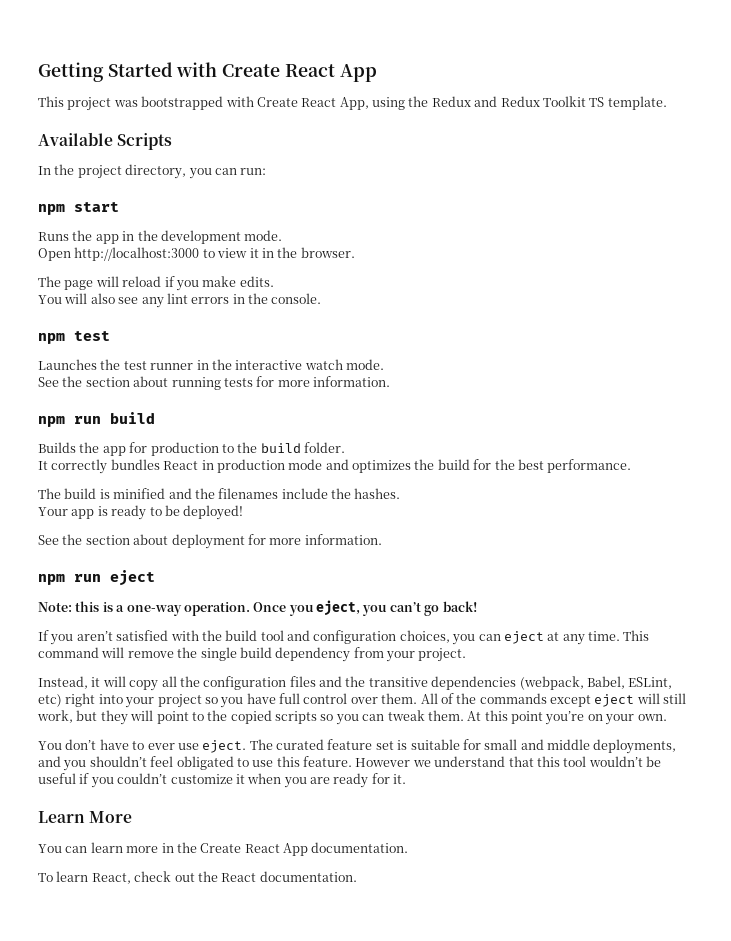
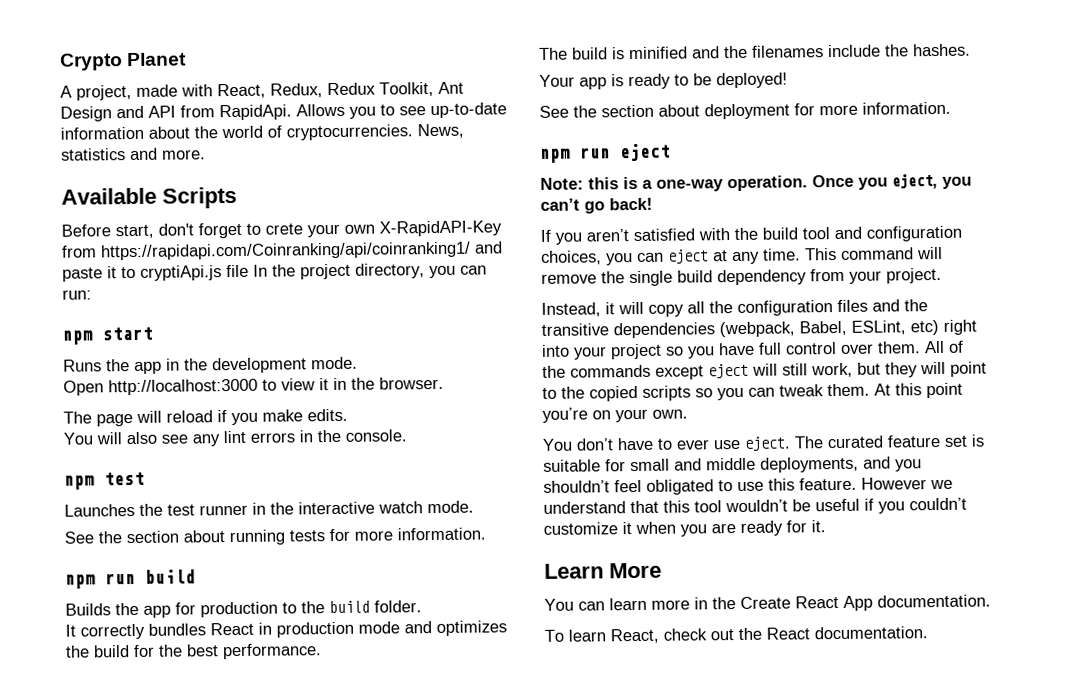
[38,62,377,82] [38,96,667,111] [38,132,173,150] Getting Started with Create React App // This project was bootstrapped with Create React App, using the Redux and Redux Toolkit TS template. // Available Scripts // -> [60,52,188,71] [60,81,464,101] [60,102,507,122] [60,123,464,141] [61,147,206,161] [61,186,237,209] [61,220,502,239] [61,241,503,261] [62,264,249,282] Crypto Planet // A project, made with React, Redux, Redux Toolkit, Ant Design and API from RapidApi. Allows you to see up-to-date information about the world of cryptocurrencies. News, statistics and more. // Available Scripts // Before start, don't forget to crete your own X-RapidAPI-Key from https://rapidapi.com/Coinranking/api/coinranking1/ and paste it to cryptiApi.js file

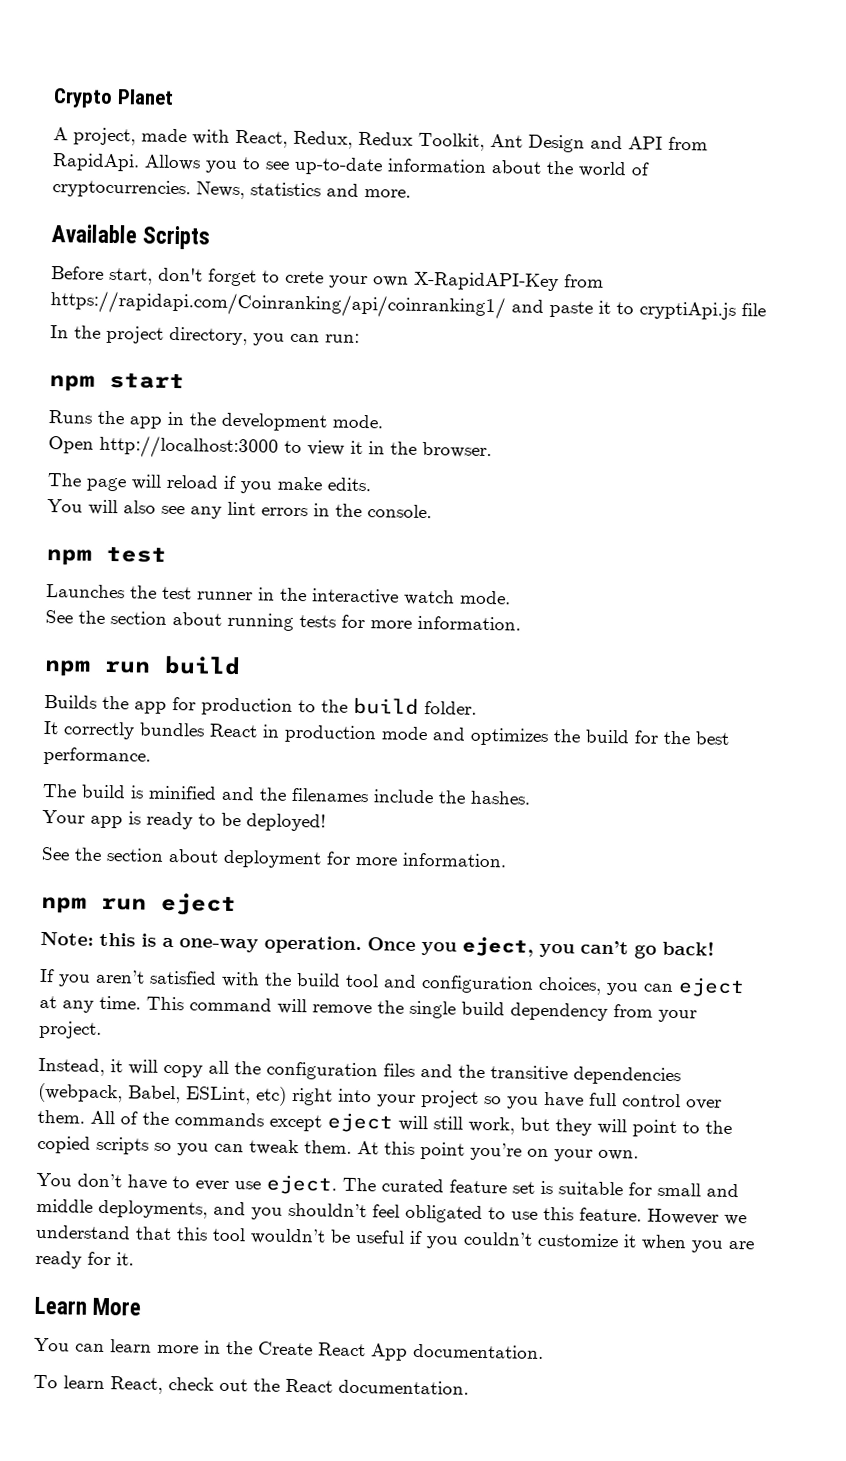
(249, 271) none -> (766, 310) //

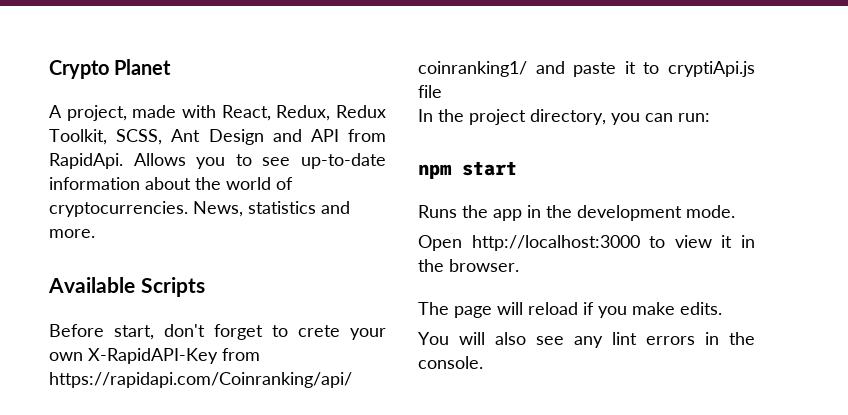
(485, 141) none -> [116,129,163,145] SCSS,
[46,546,167,566] [46,583,511,606] [45,609,521,631] [44,655,241,677] [44,694,477,716] [43,720,730,746] [43,746,151,766] [42,783,531,805] [42,809,326,832] [41,846,507,869] [41,892,237,917] [40,931,715,959] [39,968,745,998] [39,995,697,1023] [39,1020,102,1039] [38,1057,681,1086] [38,1082,722,1110] [37,1109,732,1138] [37,1135,639,1162] [36,1172,739,1198] [36,1198,747,1226] [35,1224,754,1253] [35,1250,134,1269] [34,1296,142,1316] [34,1337,544,1361] [33,1374,469,1395] // npm test // Launches the test runner in the interactive watch mode. // See the section about running tests for more information. // npm run build // Builds the app for production to the build folder. // It correctly bundles React in production mode and optimizes the build for the best performance. // The build is minified and the filenames include the hashes. // Your app is ready to be deployed! // See the section about deployment for more information. // npm run eject // Note: this is a one-way operation. Once you eject, you can’t go back! // If you aren’t satisfied with the build tool and configuration choices, you can eject at any time. This command will remove the single build dependency from your project. // Instead, it will copy all the configuration files and the transitive dependencies (webpack, Babel, ESLint, etc) right into your project so you have full control over them. All of the commands except eject will still work, but they will point to the copied scripts so you can tweak them. At this point you’re on your own. // You don’t have to ever use eject. The curated feature set is suitable for small and middle deployments, and you shouldn’t feel obligated to use this feature. However we understand that this tool wouldn’t be useful if you couldn’t customize it when you are ready for it. // Learn More // You can learn more in the Create React App documentation. // To learn React, check out the React documentation. -> (483, 362) none

